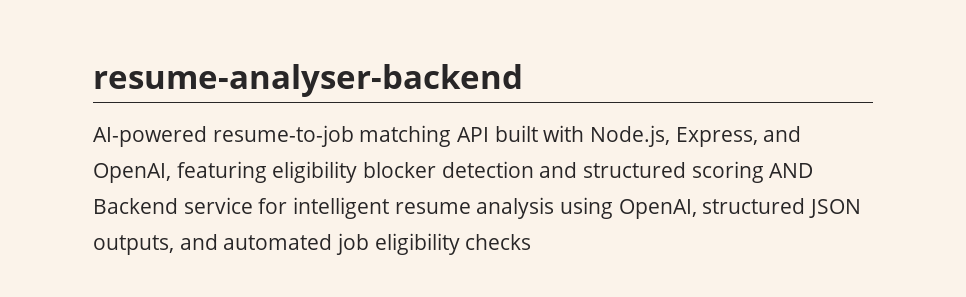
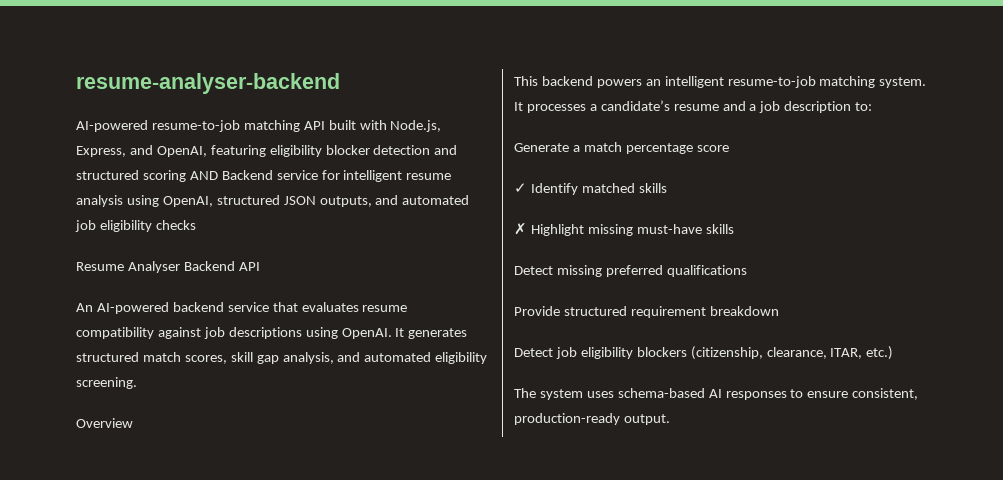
(532, 242) none -> [76,261,260,273] [76,302,408,314] [76,327,468,339] [76,352,488,364] [76,377,137,389] [76,418,133,428] [514,76,927,88] [514,100,873,113] [514,142,729,154] [514,183,667,195] [514,223,734,236] [514,265,747,277] [514,306,779,318] [514,346,894,360] [514,388,919,400] [514,413,670,425] // Resume Analyser Backend API // An AI-powered backend service that evaluates resume compatibility against job descriptions using OpenAI. It generates structured match scores, skill gap analysis, and automated eligibility screening. // Overview // This backend powers an intelligent resume-to-job matching system. It processes a candidate’s resume and a job description to: // Generate a match percentage score // ✓ Identify matched skills // ✗ Highlight missing must-have skills // Detect missing preferred qualifications // Provide structured requirement breakdown // Detect job eligibility blockers (citizenship, clearance, ITAR, etc.) // The system uses schema-based AI responses to ensure consistent, production-ready output.

